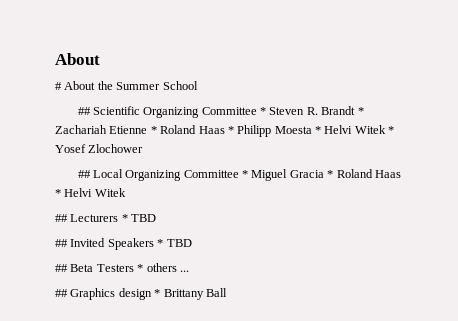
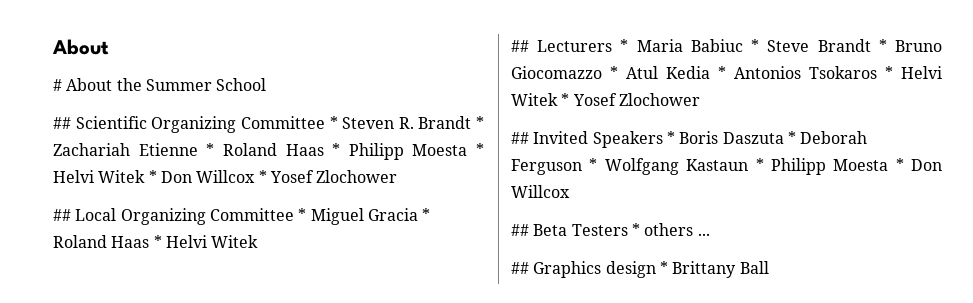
(395, 130) none -> [160,170,267,183] Don Willcox *
[131,214,157,222] [55,238,192,250] TBD // ## Invited Speakers * TBD -> [636,39,942,52] [511,66,942,79] [511,93,700,106] [511,131,868,148] [511,158,942,175] [511,185,570,198] Maria Babiuc * Steve Brandt * Bruno Giocomazzo * Atul Kedia * Antonios Tsokaros * Helvi Witek * Yosef Zlochower // ## Invited Speakers * Boris Daszuta * Deborah Ferguson * Wolfgang Kastaun * Philipp Moesta * Don Willcox

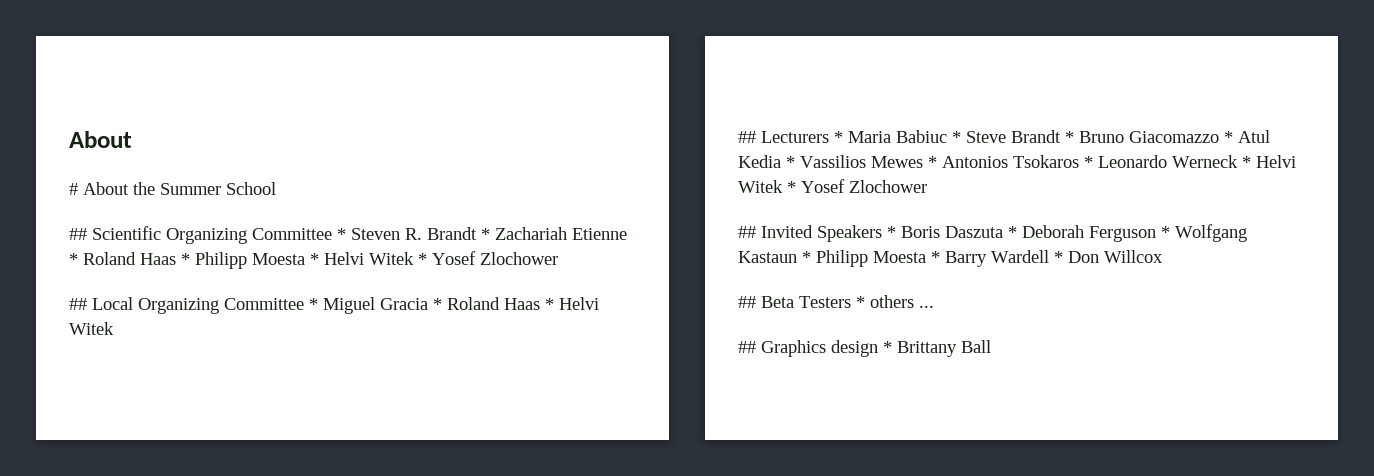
[160,170,267,183] Don Willcox * -> (427, 259) none
[511,66,602,79] Giocomazzo -> [1129,131,1219,143] Giacomazzo
[734,66,877,79] Antonios Tsokaros -> [800,155,1238,168] Vassilios Mewes * Antonios Tsokaros * Leonardo Werneck
(904, 164) none -> [945,250,1063,267] Barry Wardell *

